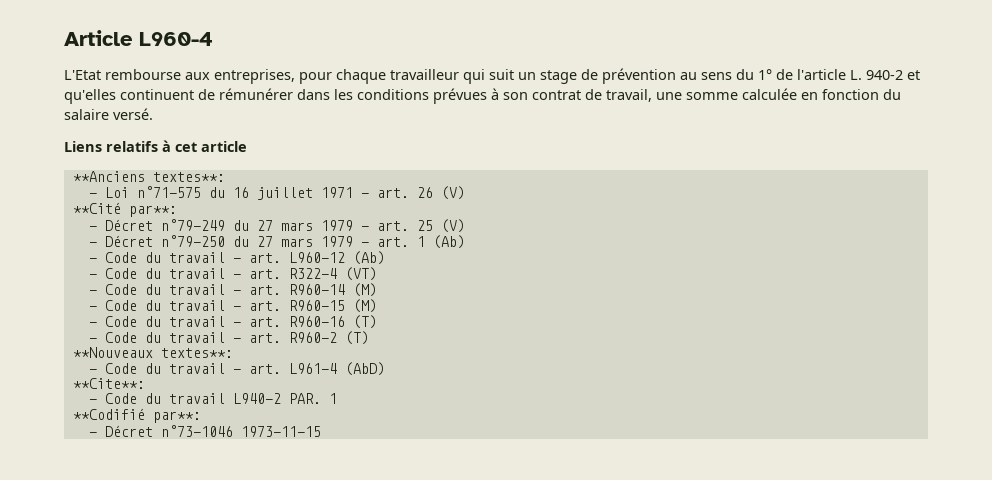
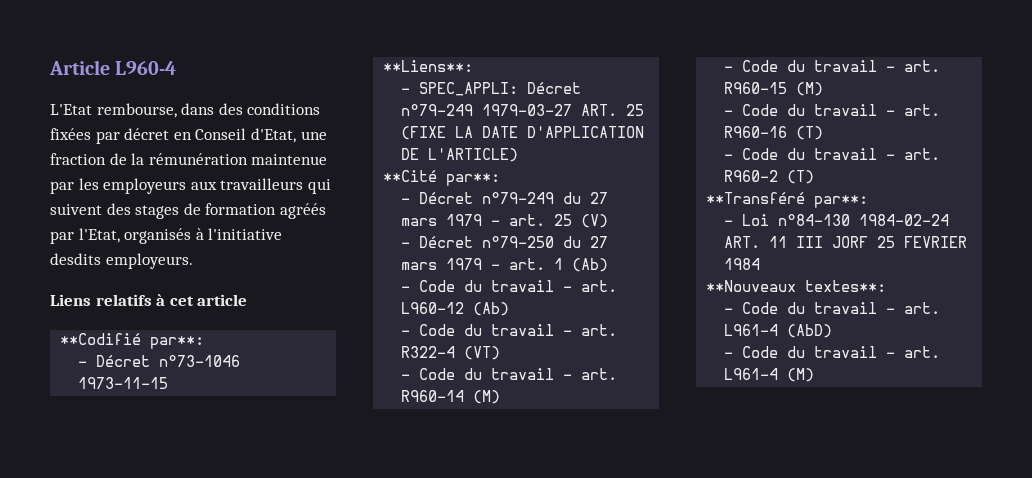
[105,68,920,84] [64,88,901,104] [64,108,153,120] rembourse aux entreprises, pour chaque travailleur qui suit un stage de prévention au sens du 1° de l'article L. 940-2 et qu'elles continuent de rémunérer dans les conditions prévues à son contrat de travail, une somme calculée en fonction du salaire versé. -> [96,103,321,118] [50,128,327,144] [50,153,328,165] [50,178,331,194] [50,203,326,219] [50,228,283,244] [50,253,193,269] rembourse, dans des conditions fixées par décret en Conseil d'Etat, une fraction de la rémunération maintenue par les employeurs aux travailleurs qui suivent des stages de formation agréés par l'Etat, organisés à l'initiative desdits employeurs.
[72,171,225,182] [88,186,465,200] **Anciens textes**: // - Loi n°71-575 du 16 juillet 1971 - art. 26 (V) -> [60,333,205,349] [78,355,241,367] [78,377,169,389] [383,60,474,72] [401,82,582,96] [401,104,645,116] [401,126,645,140] [401,148,519,162] **Codifié par**: // - Décret n°73-1046 1973-11-15 // **Liens**: // - SPEC_APPLI: Décret n°79-249 1979-03-27 ART. 25 (FIXE LA DATE D'APPLICATION DE L'ARTICLE)
(369, 338) none -> [706,192,869,208] [724,214,950,226] [724,236,968,248] [724,258,761,270] // **Transféré par**: // - Loi n°84-130 1984-02-24 ART. 11 III JORF 25 FEVRIER 1984
[72,378,145,389] [88,393,337,404] [72,408,201,423] [88,425,321,437] // **Cite**: // - Code du travail L940-2 PAR. 1 // **Codifié par**: // - Décret n°73-1046 1973-11-15 -> [724,346,941,358] [724,368,815,382] // - Code du travail - art. L961-4 (M)

